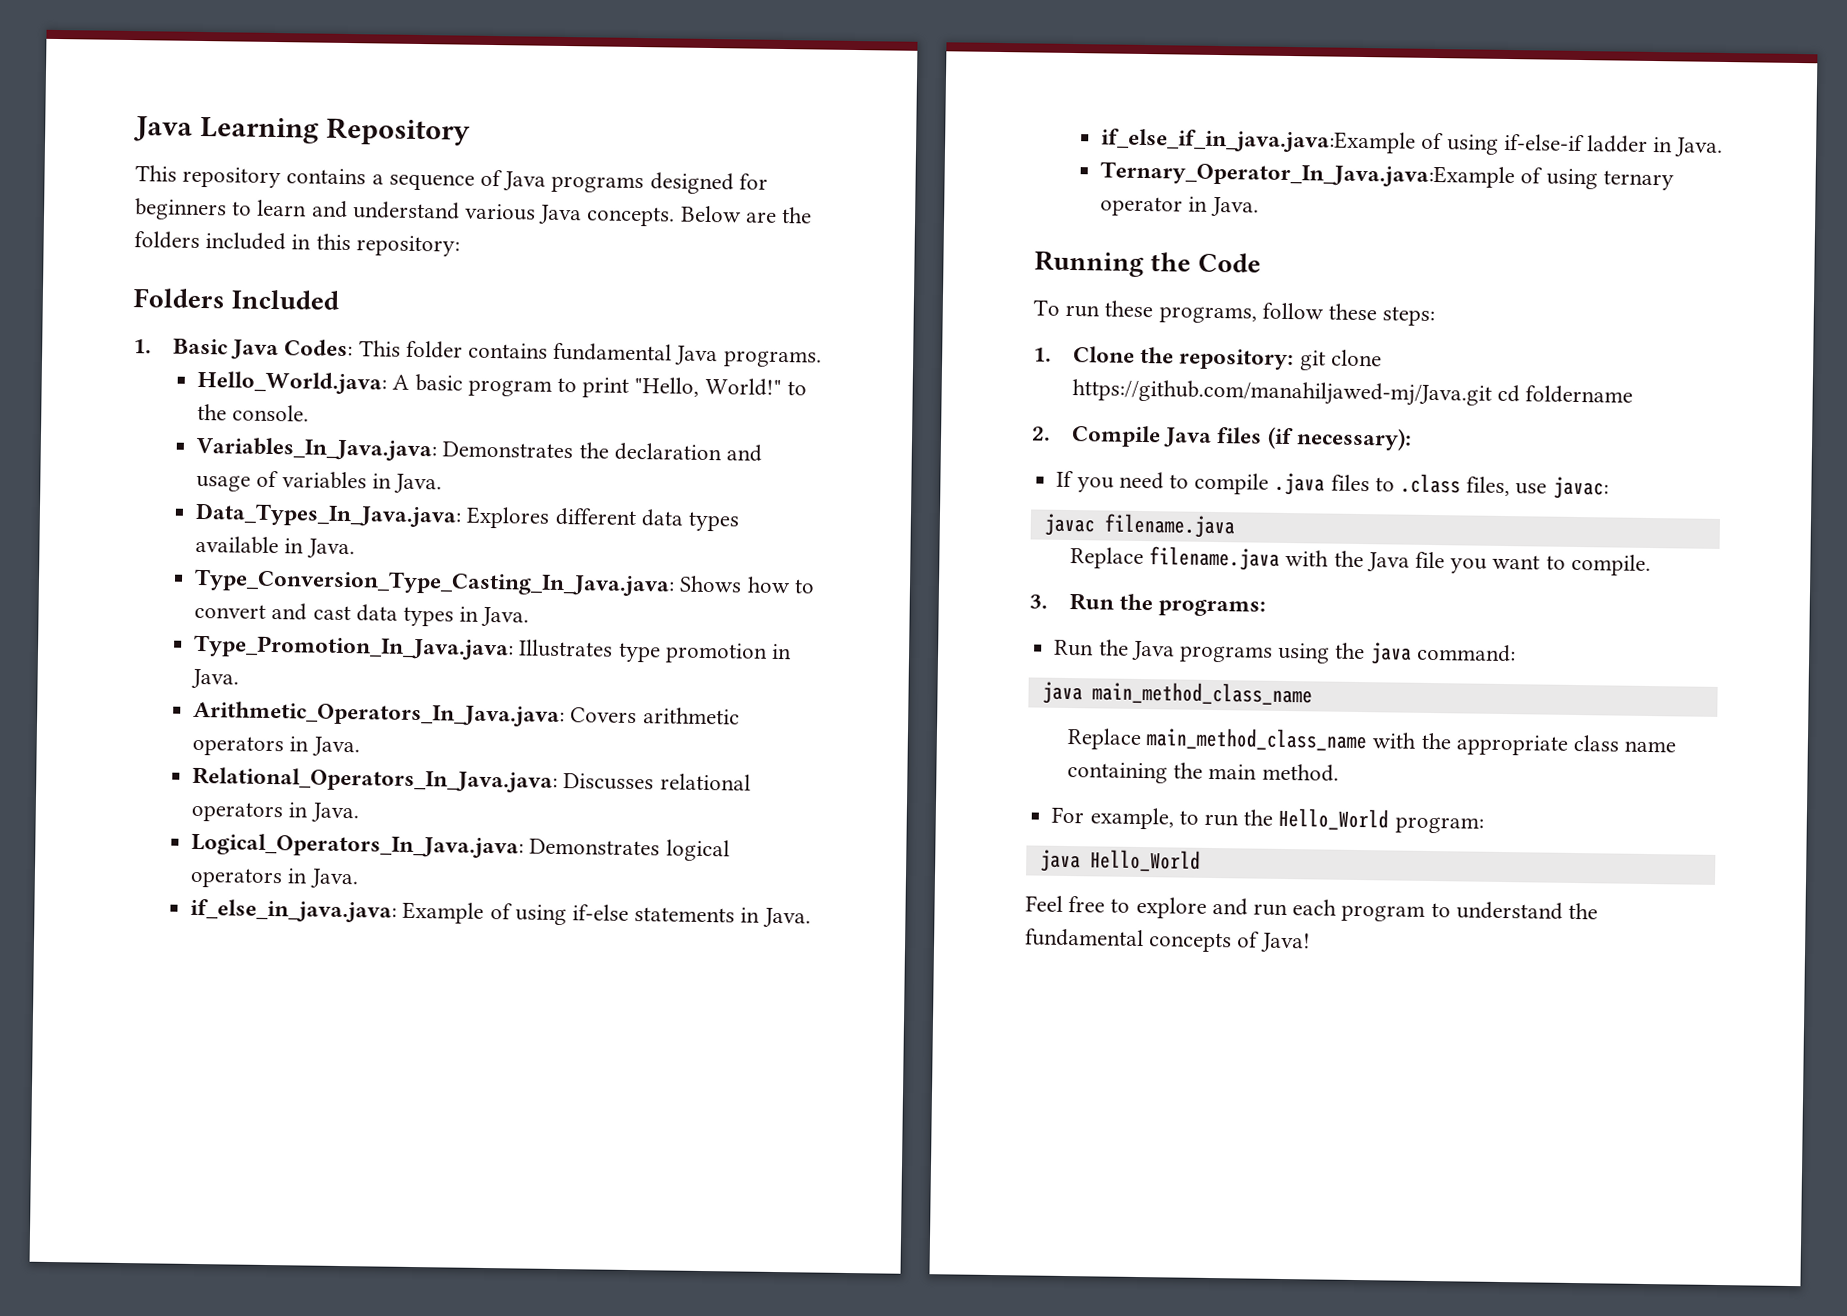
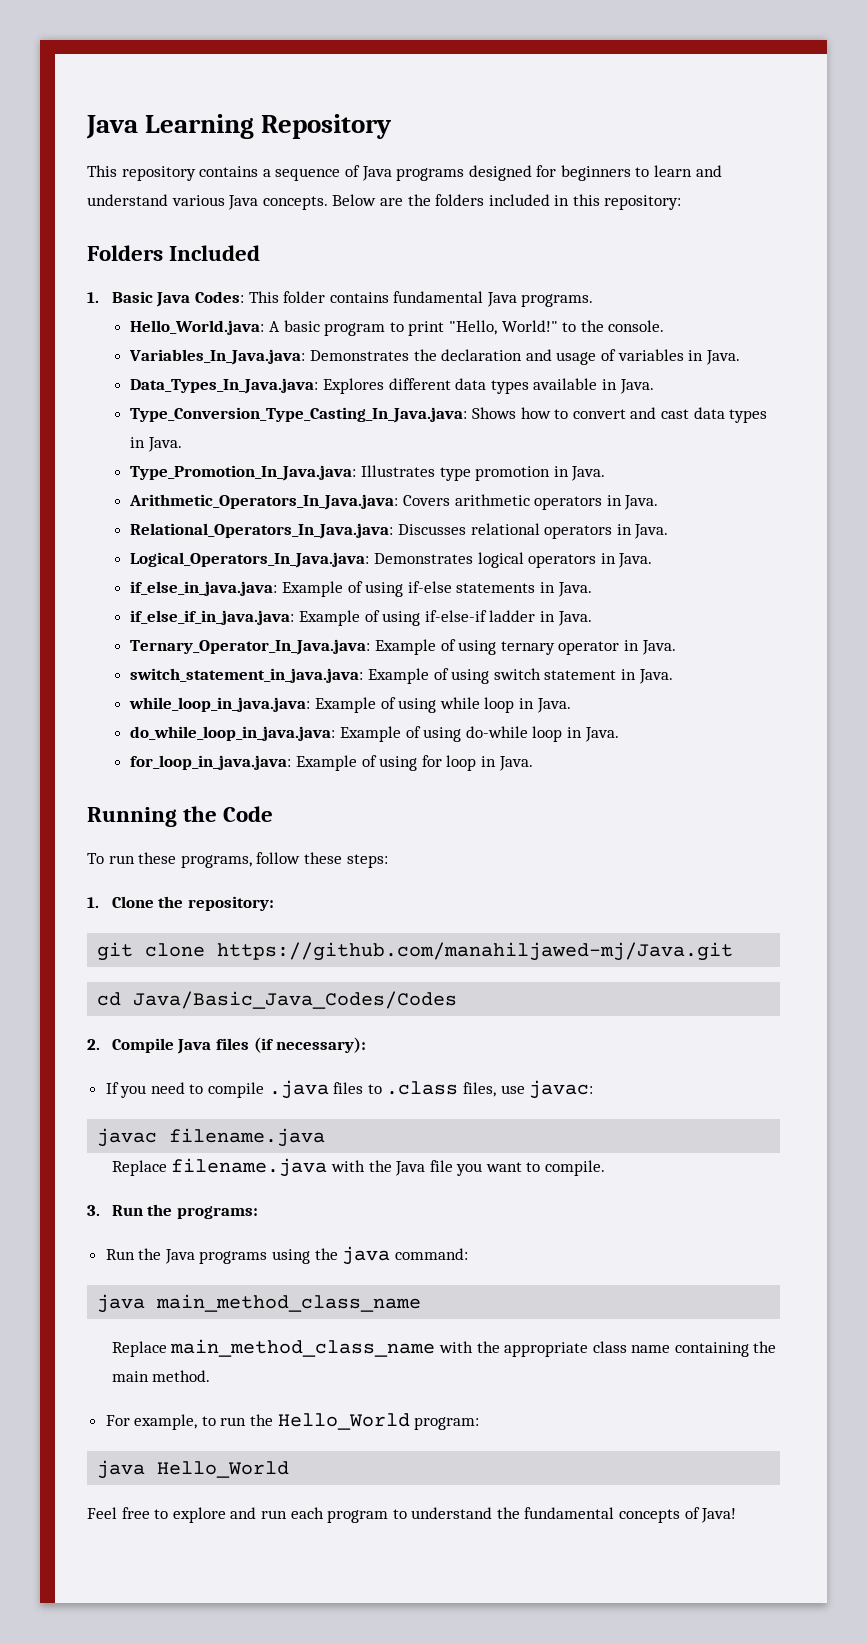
[1101,128,1417,154] if_else_if_in_java.java:Example -> [130,610,361,626] if_else_if_in_java.java: Example
[1100,161,1516,189] Ternary_Operator_In_Java.java:Example -> [130,639,437,655] Ternary_Operator_In_Java.java: Example
(1259, 206) none -> [130,668,673,684] [129,697,571,713] [130,726,619,742] [130,755,533,771] // switch_statement_in_java.java: Example of using switch statement in Java. // while_loop_in_java.java: Example of using while loop in Java. // do_while_loop_in_java.java: Example of using do-while loop in Java. // for_loop_in_java.java: Example of using for loop in Java.
(1295, 359) none -> (274, 903) //
[1497,384,1634,404] cd foldername -> [97,991,458,1009] // cd Java/Basic_Java_Codes/Codes

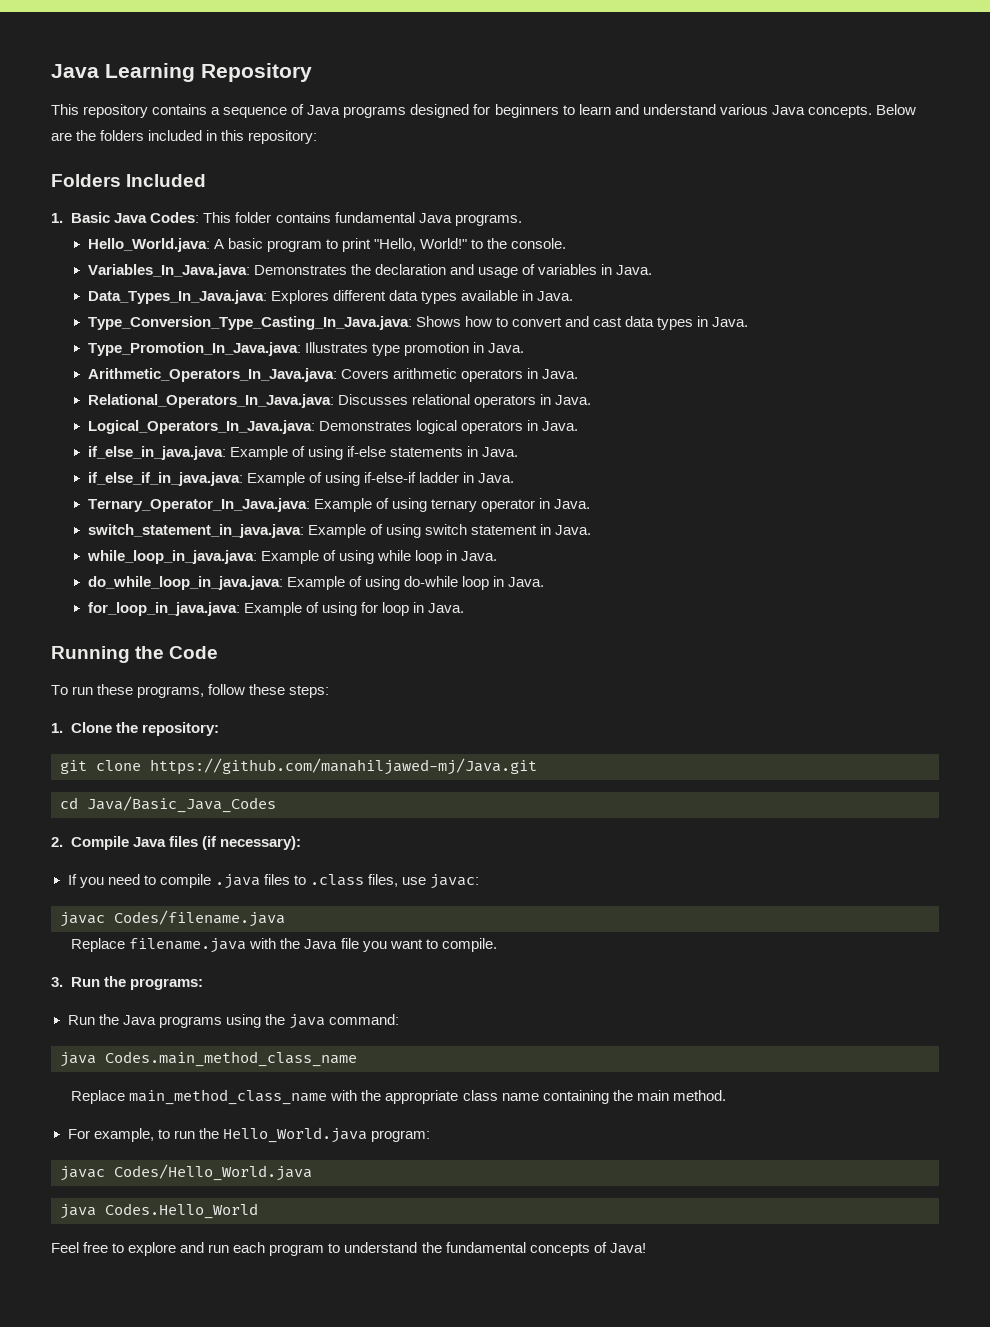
[133,991,458,1009] Java/Basic_Java_Codes/Codes -> [87,796,276,813] Java/Basic_Java_Codes
[169,1128,326,1147] filename.java -> [114,910,285,927] Codes/filename.java
[156,1294,422,1312] main_method_class_name -> [105,1051,357,1067] Codes.main_method_class_name
[277,1413,410,1430] Hello_World -> [222,1127,367,1143] Hello_World.java
[97,1460,290,1479] // java Hello_World -> [60,1164,312,1181] [60,1203,258,1219] // javac Codes/Hello_World.java // java Codes.Hello_World

